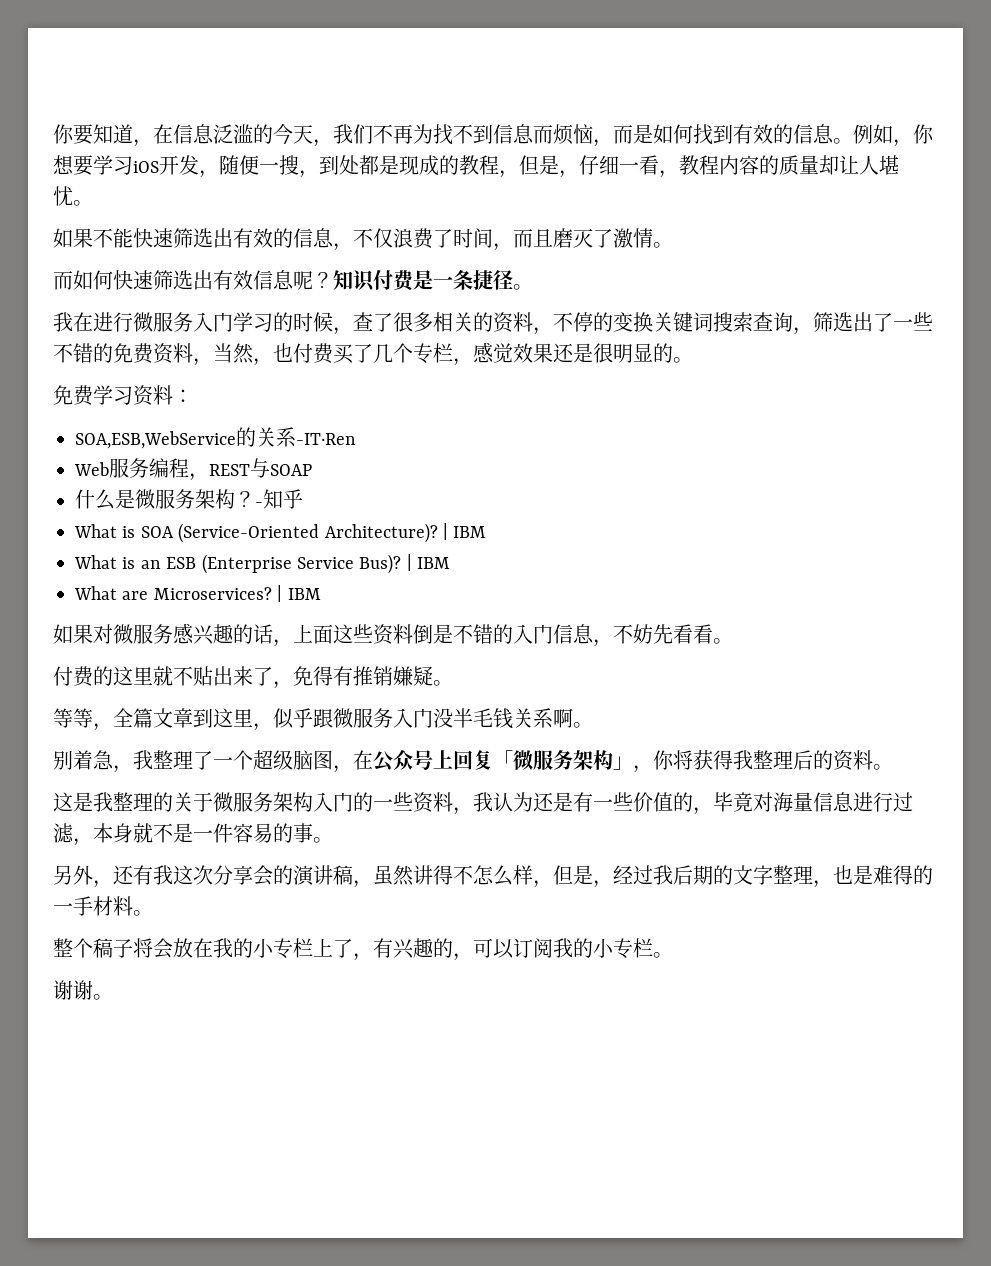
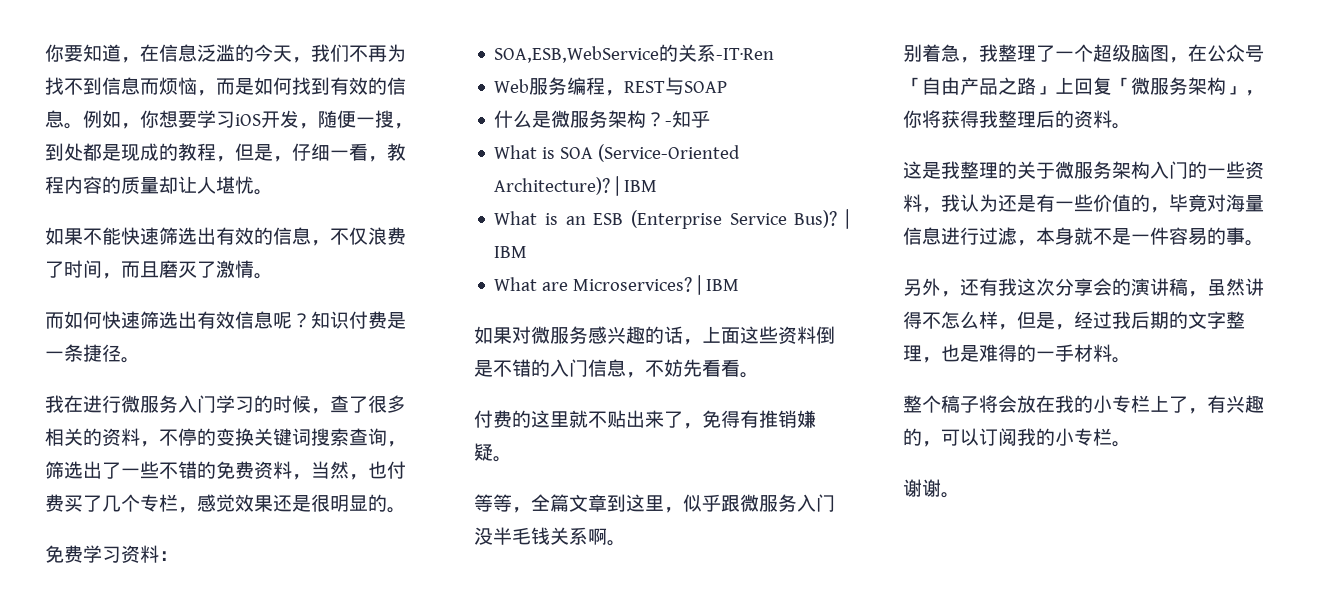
(433, 760) none -> [903,77,1055,95] 「自由产品之路」

